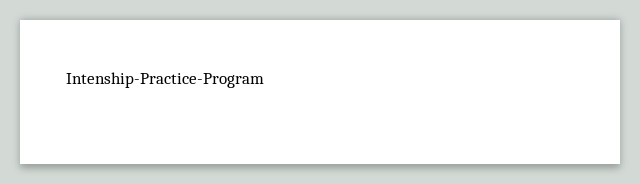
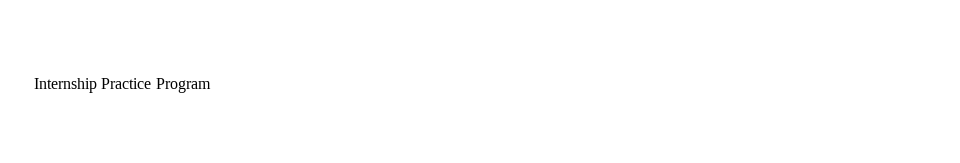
[66,72,264,88] Intenship-Practice-Program -> [34,78,211,93] Internship Practice Program

